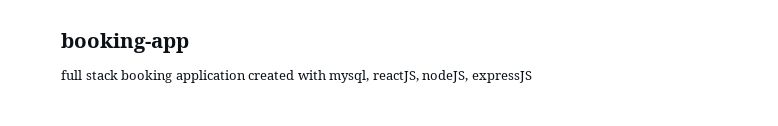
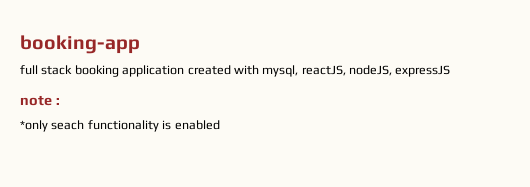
(532, 77) none -> [20,95,60,106] [20,120,220,132] // note : // *only seach functionality is enabled

